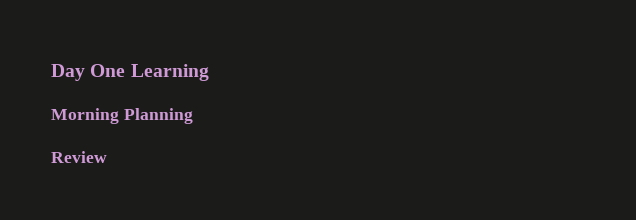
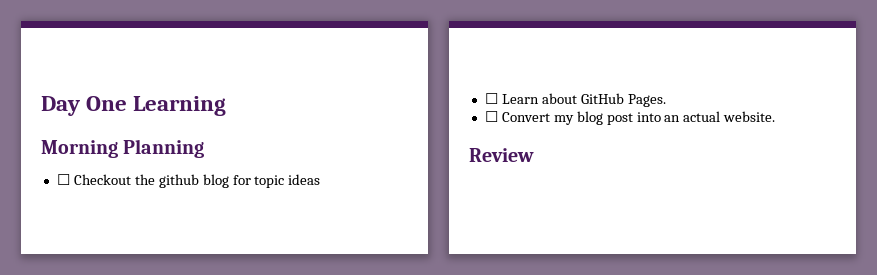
(193, 116) none -> [56,174,321,188] [484,93,666,107] [484,111,776,125] // ☐ Checkout the github blog for topic ideas // ☐ Learn about GitHub Pages. // ☐ Convert my blog post into an actual website.

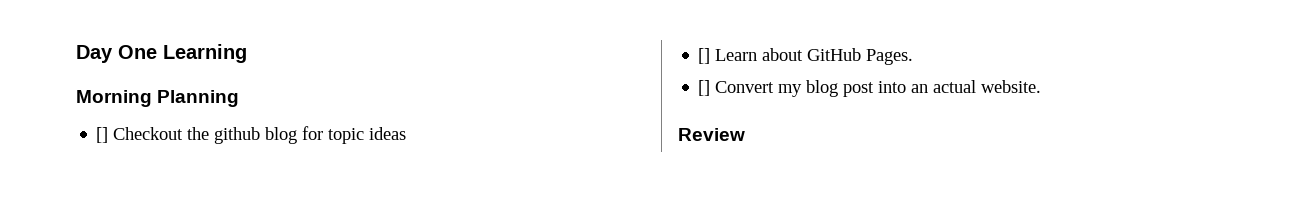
[56,174,70,185] ☐ -> [96,127,109,143] []
[484,93,498,104] ☐ -> [698,48,711,64] []
[484,111,498,122] ☐ -> [698,80,711,96] []

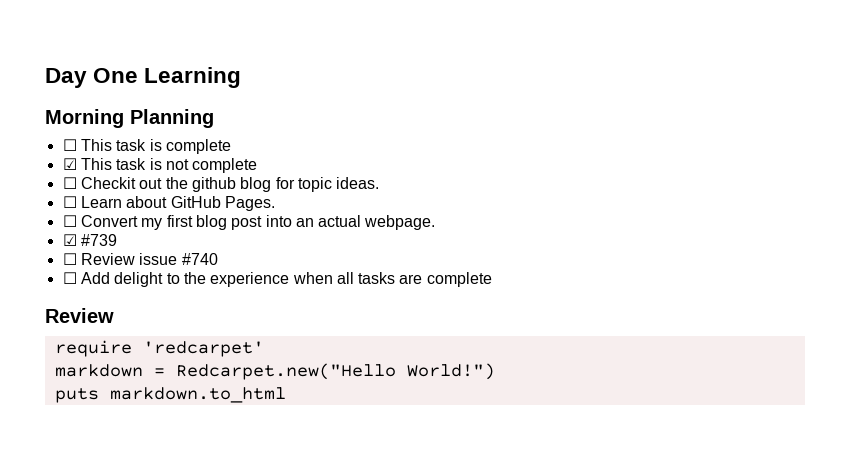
[96,127,184,143] [] Checkout -> [62,139,231,154] [62,158,258,173] [62,177,163,189] ☐ This task is complete // ☑ This task is not complete // ☐ Checkit out
[369,127,407,140] [698,48,711,64] ideas // [] -> [336,177,380,189] [62,196,77,208] ideas. // ☐
[698,80,711,96] [] -> [62,215,77,227] ☐
(803, 90) none -> [166,215,193,227] first
[981,80,1042,93] [678,128,745,141] website. // Review -> [364,215,436,230] [62,234,117,246] [62,253,218,265] [62,272,492,287] [45,308,114,323] [54,340,264,357] [54,363,495,380] [54,387,286,403] webpage. // ☑ #739 // ☐ Review issue #740 // ☐ Add delight to the experience when all tasks are complete // Review // require 'redcarpet' // markdown = Redcarpet.new("Hello World!") // puts markdown.to_html

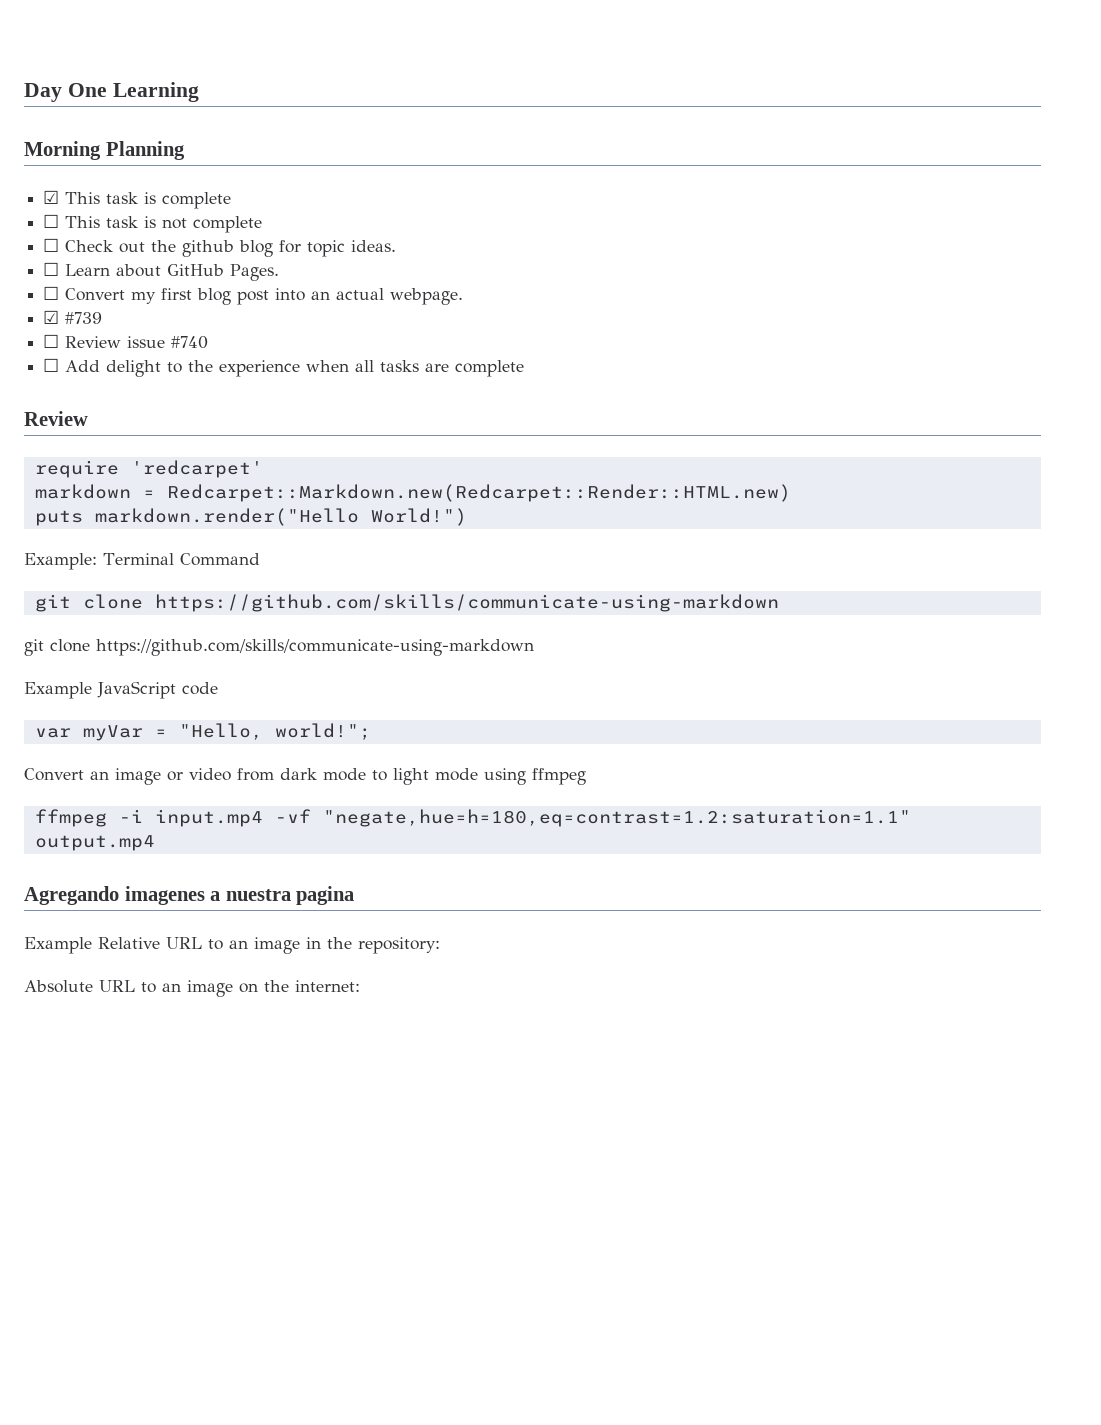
[62,139,77,151] ☐ -> [43,190,60,204] ☑
[62,158,77,170] ☑ -> [43,214,60,228] ☐
[80,177,136,189] Checkit -> [65,240,114,252] Check
[175,363,495,380] [54,387,286,403] Redcarpet.new("Hello World!") // puts markdown.to_html -> [166,484,791,502] [34,508,467,526] [24,553,260,570] [34,594,779,612] [24,639,534,656] [24,681,218,699] [34,723,371,741] [24,768,586,785] [34,809,911,827] [34,835,155,851] [24,886,355,905] [24,937,440,954] [24,980,360,997] Redcarpet::Markdown.new(Redcarpet::Render::HTML.new) // puts markdown.render("Hello World!") // Example: Terminal Command // git clone https://github.com/skills/communicate-using-markdown // git clone https://github.com/skills/communicate-using-markdown // Example JavaScript code // var myVar = "Hello, world!"; // Convert an image or video from dark mode to light mode using ffmpeg // ffmpeg -i input.mp4 -vf "negate,hue=h=180,eq=contrast=1.2:saturation=1.1" output.mp4 // Agregando imagenes a nuestra pagina // Example Relative URL to an image in the repository: // Absolute URL to an image on the internet:

